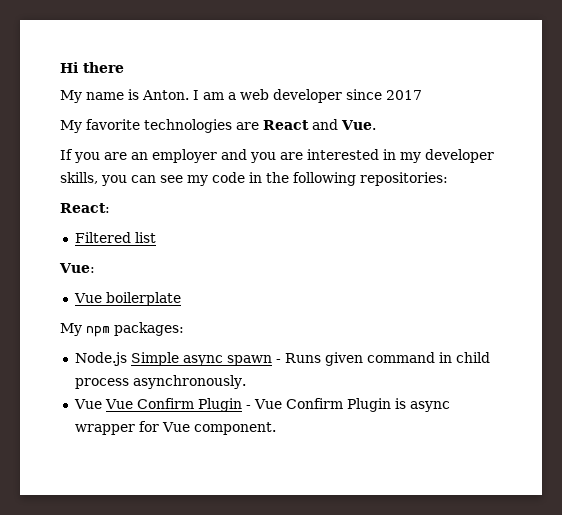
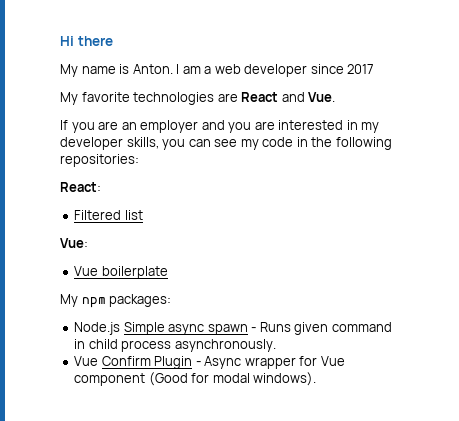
[104,399,133,409] Vue -> (99, 361) none
[253,398,450,412] [74,421,276,435] Vue Confirm Plugin is async wrapper for Vue component. -> [204,356,345,369] [74,372,317,386] Async wrapper for Vue component (Good for modal windows).

